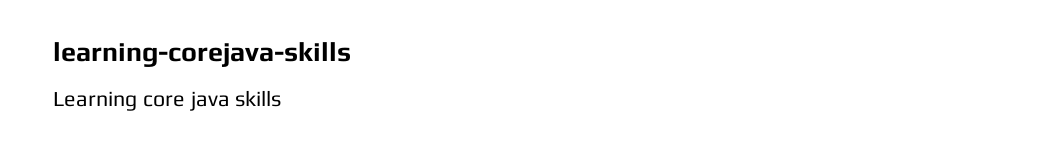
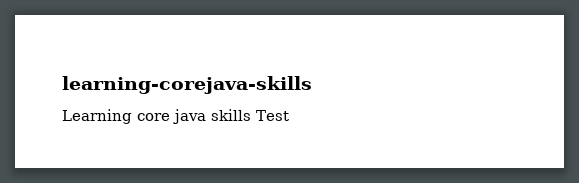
(282, 98) none -> [256,110,289,121] Test

